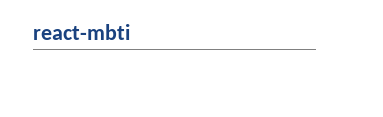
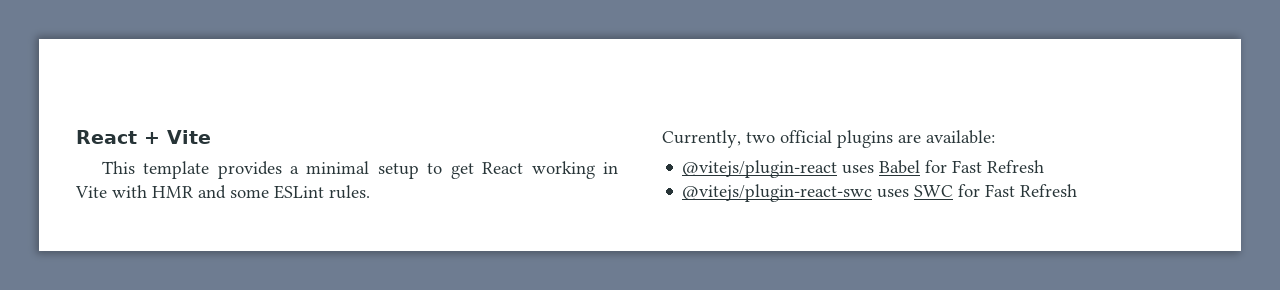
[33,24,130,40] react-mbti -> [76,130,211,144] [101,161,619,179] [75,185,370,199] [662,130,995,148] [682,160,1045,178] [682,184,1078,202] React + Vite // This template provides a minimal setup to get React working in Vite with HMR and some ESLint rules. // Currently, two official plugins are available: // @vitejs/plugin-react uses Babel for Fast Refresh // @vitejs/plugin-react-swc uses SWC for Fast Refresh

